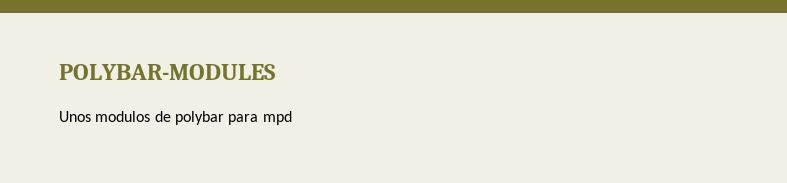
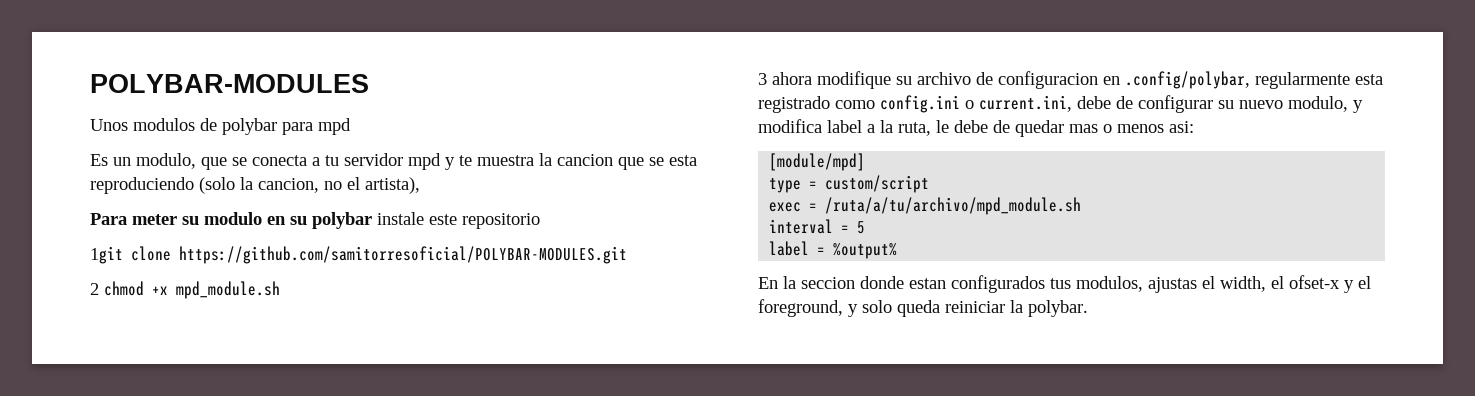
(292, 118) none -> [90,153,697,170] [90,177,420,194] [90,212,540,229] [90,246,627,264] [90,281,280,299] [758,71,1383,89] [758,95,1363,113] [758,119,1194,137] [769,153,866,171] [769,175,930,193] [769,197,1082,215] [769,219,866,234] [769,241,898,259] [758,275,1371,293] [758,299,1088,317] // Es un modulo, que se conecta a tu servidor mpd y te muestra la cancion que se esta reproduciendo (solo la cancion, no el artista), // Para meter su modulo en su polybar instale este repositorio // 1git clone https://github.com/samitorresoficial/POLYBAR-MODULES.git // 2 chmod +x mpd_module.sh // 3 ahora modifique su archivo de configuracion en .config/polybar, regularmente esta registrado como config.ini o current.ini, debe de configurar su nuevo modulo, y modifica label a la ruta, le debe de quedar mas o menos asi: // [module/mpd] // type = custom/script // exec = /ruta/a/tu/archivo/mpd_module.sh // interval = 5 // label = %output% // En la seccion donde estan configurados tus modulos, ajustas el width, el ofset-x y el foreground, y solo queda reiniciar la polybar.

